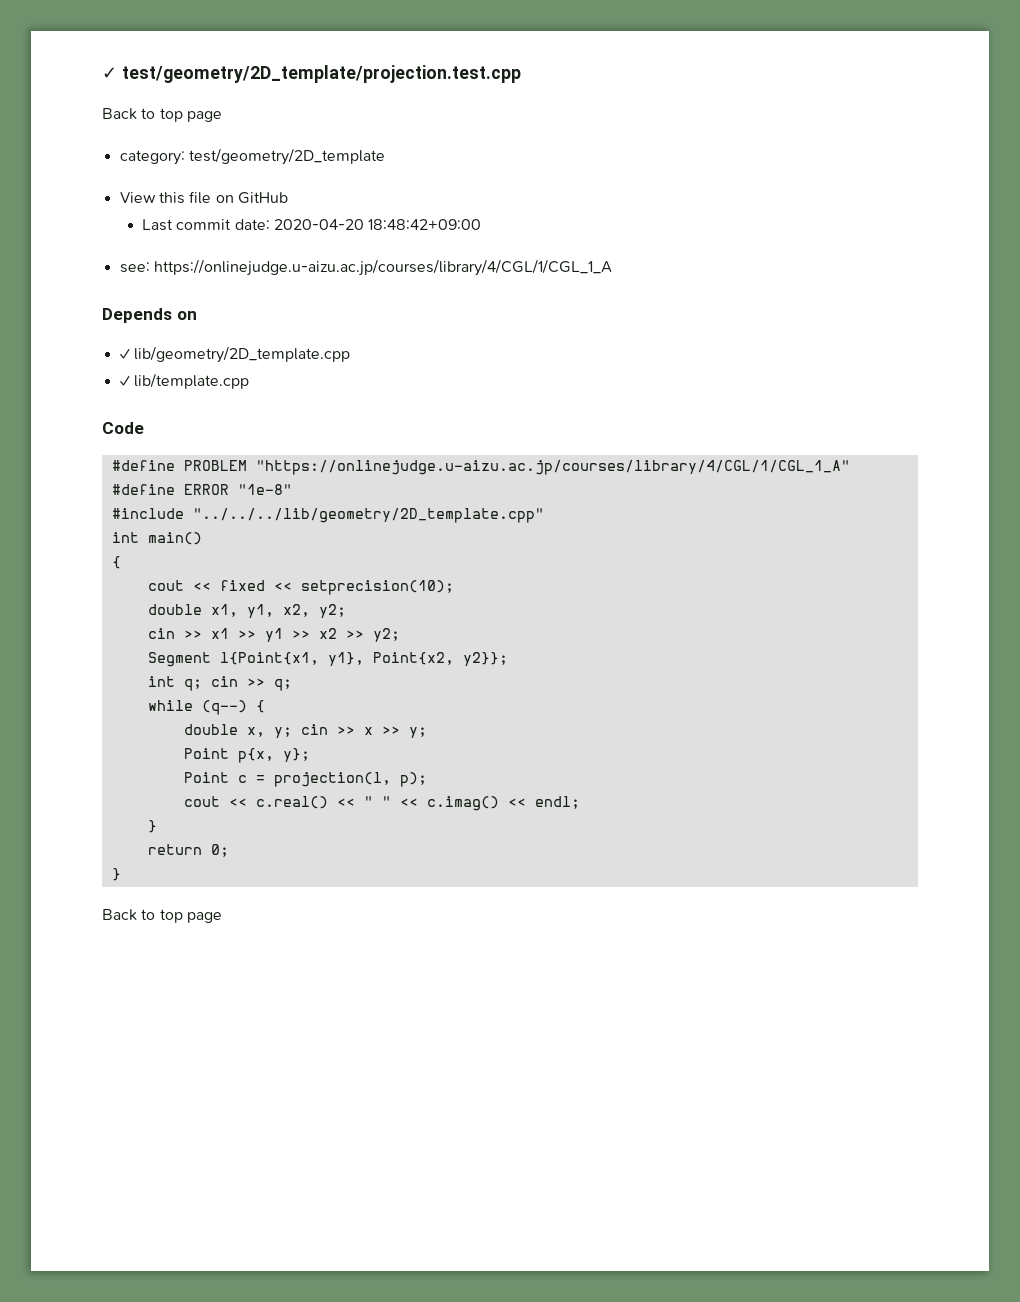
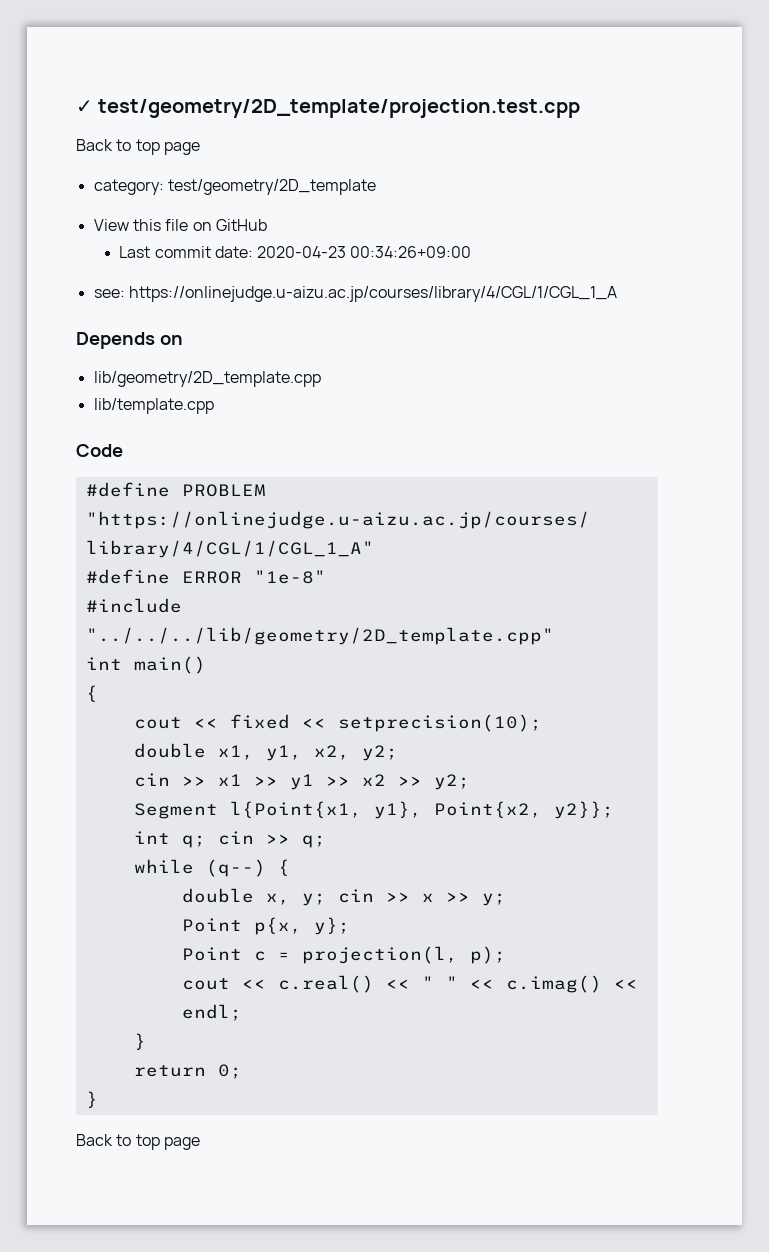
[274,219,482,230] 2020-04-20 18:48:42+09:00 -> [257,246,472,258] 2020-04-23 00:34:26+09:00
[119,349,130,359] ✓ -> (183, 340) none
[119,376,130,386] ✓ -> (321, 379) none

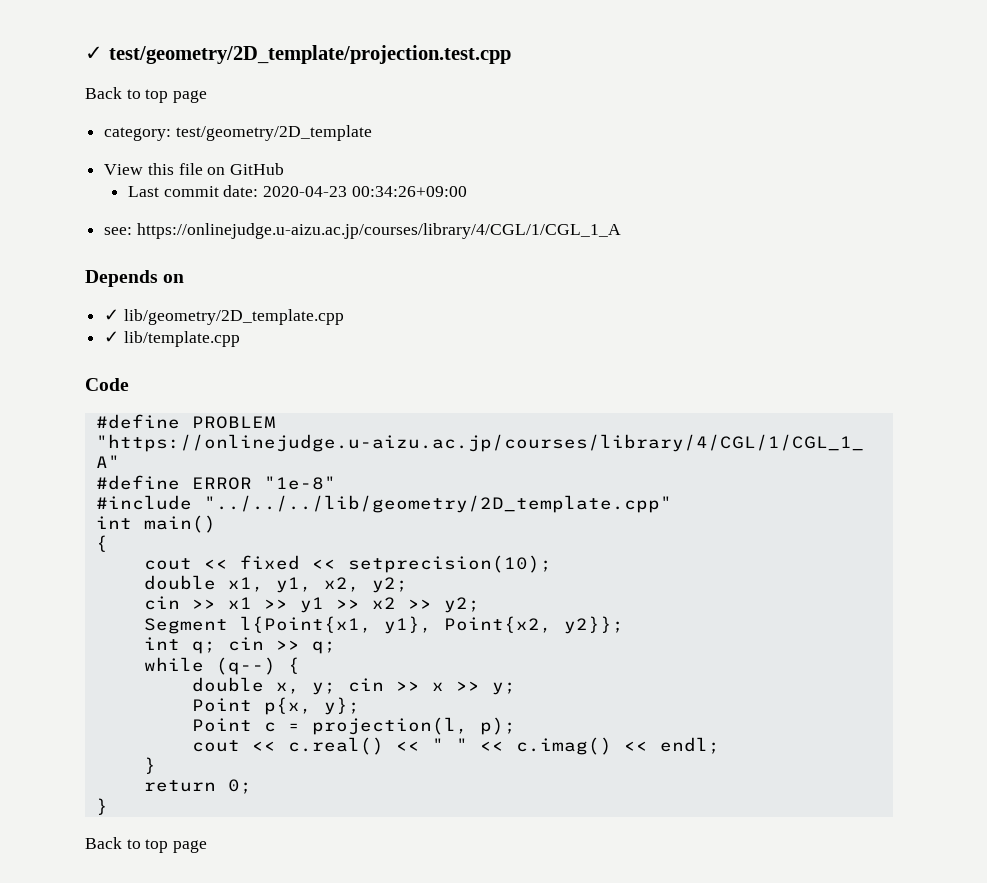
(183, 340) none -> [104,309,120,321] ✓
(321, 379) none -> [104,331,120,343] ✓

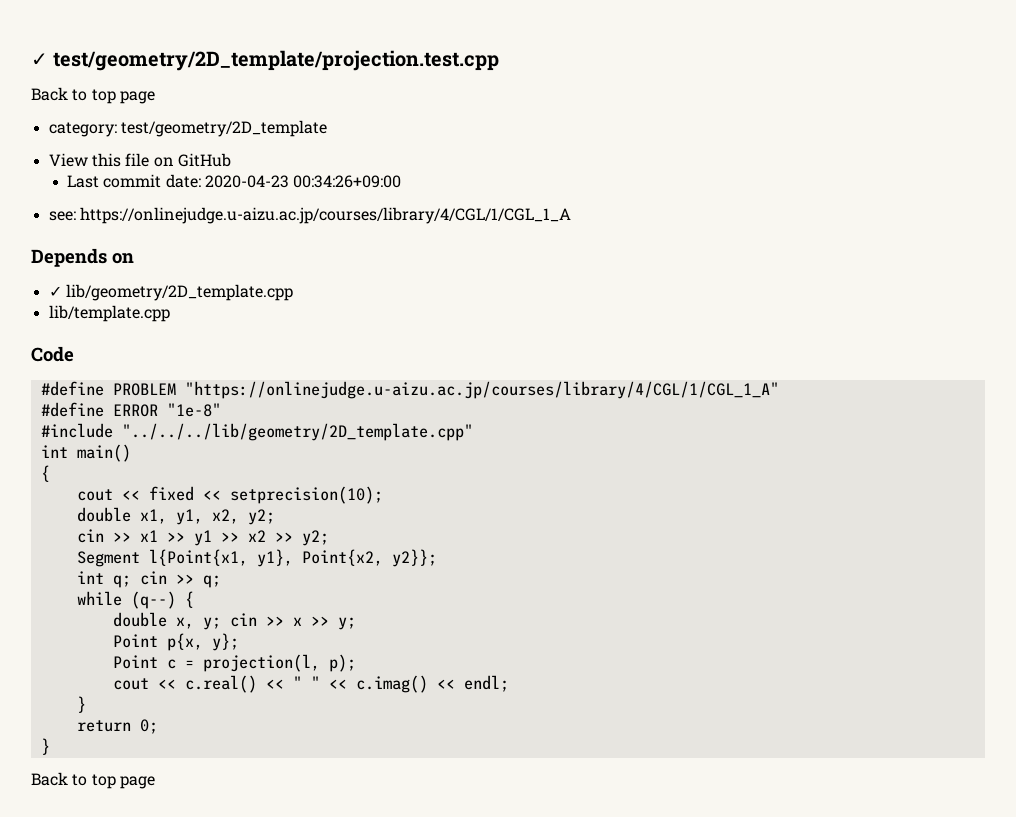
[104,331,120,343] ✓ -> (293, 292) none

